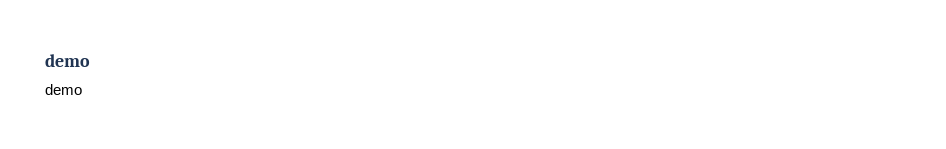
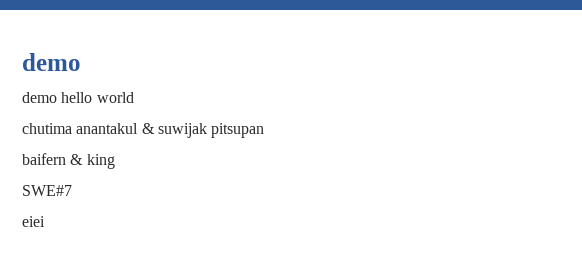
(82, 89) none -> [61,92,134,103] [22,123,265,138] [22,153,115,169] [22,185,72,196] [22,216,45,227] hello world // chutima anantakul & suwijak pitsupan // baifern & king // SWE#7 // eiei

